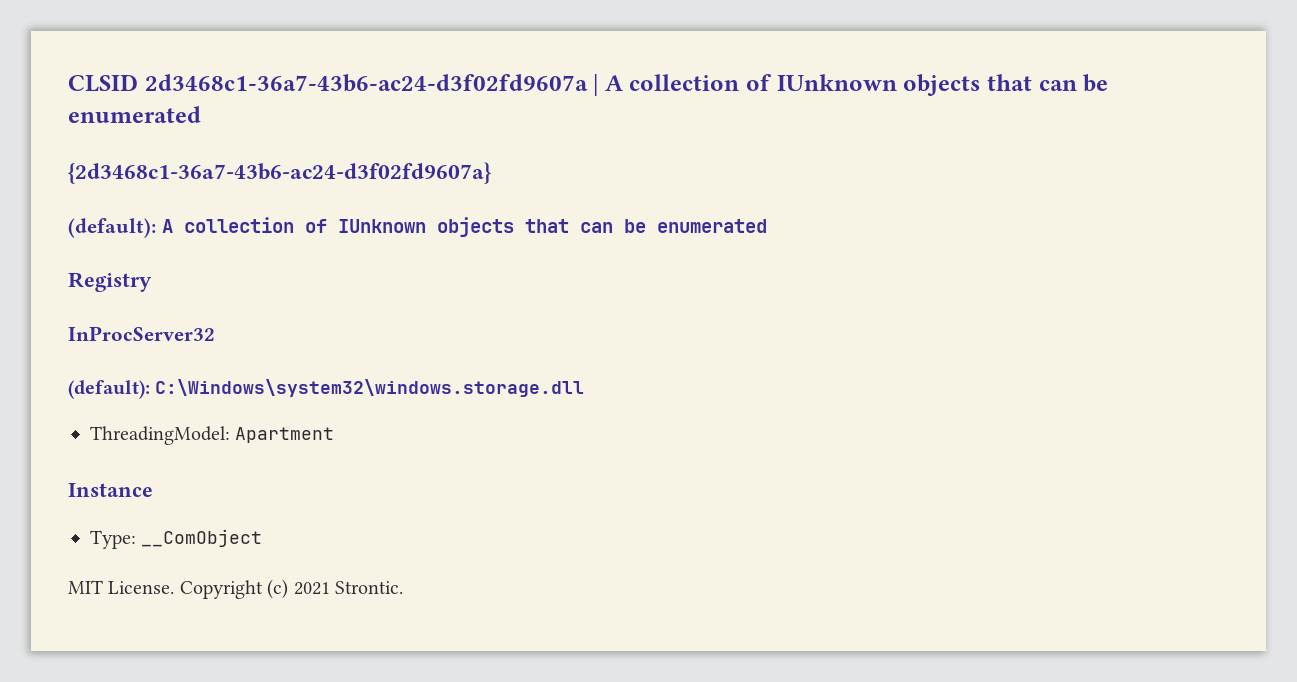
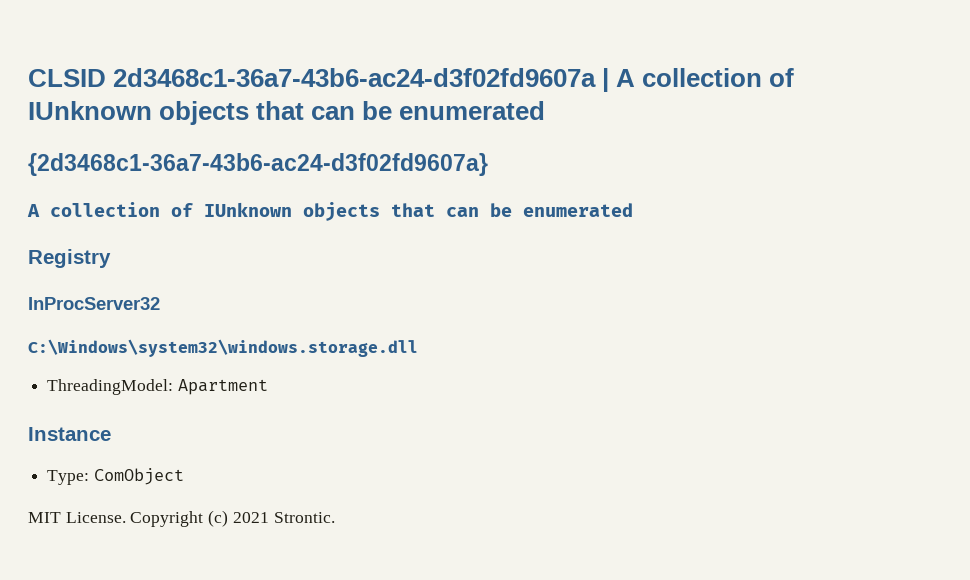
[68,218,156,238] (default): -> (488, 164) none
[68,380,150,399] (default): -> (160, 303) none
[141,529,263,547] __ComObject -> [93,468,184,485] ComObject

